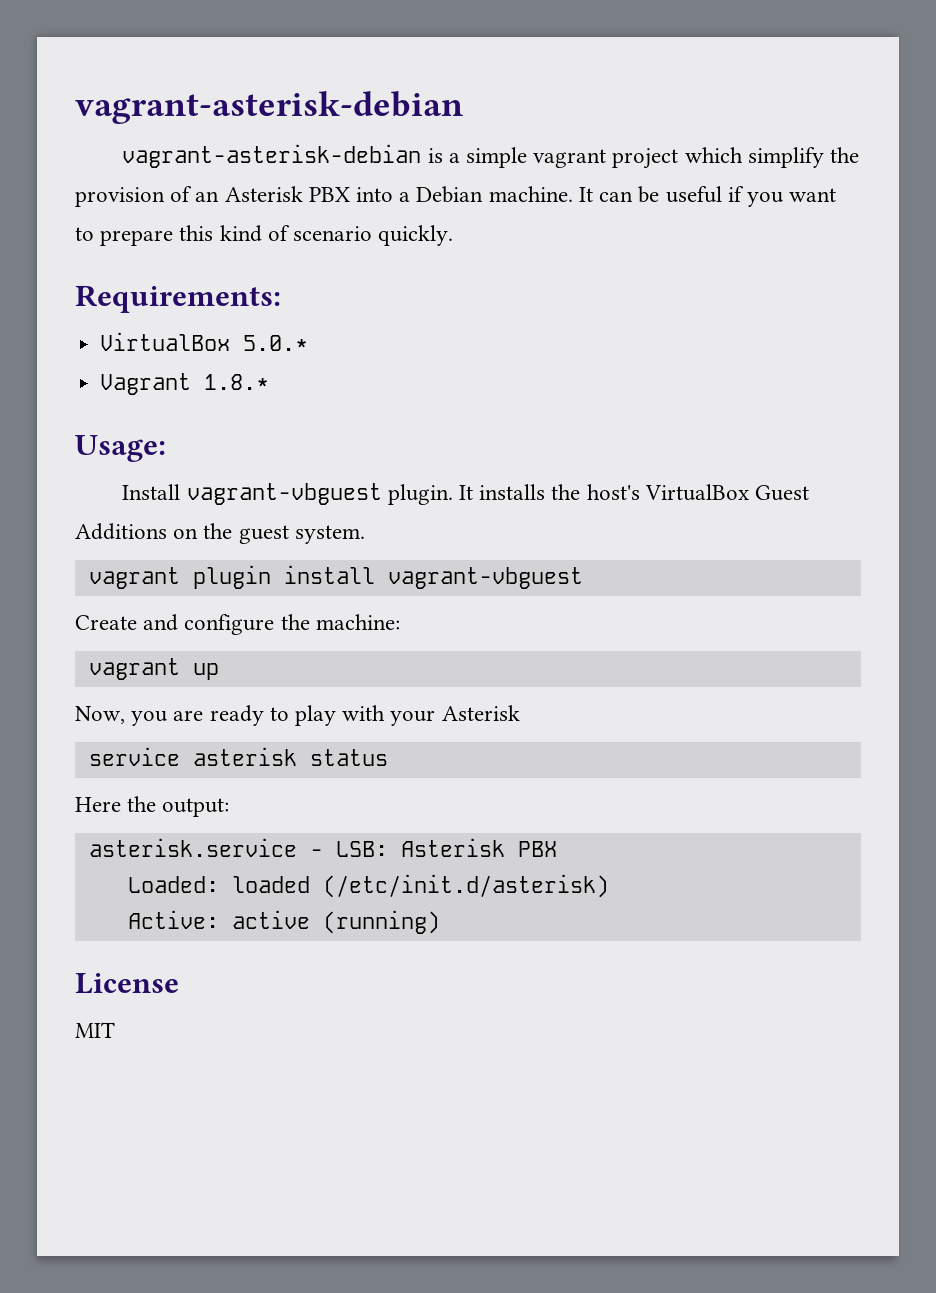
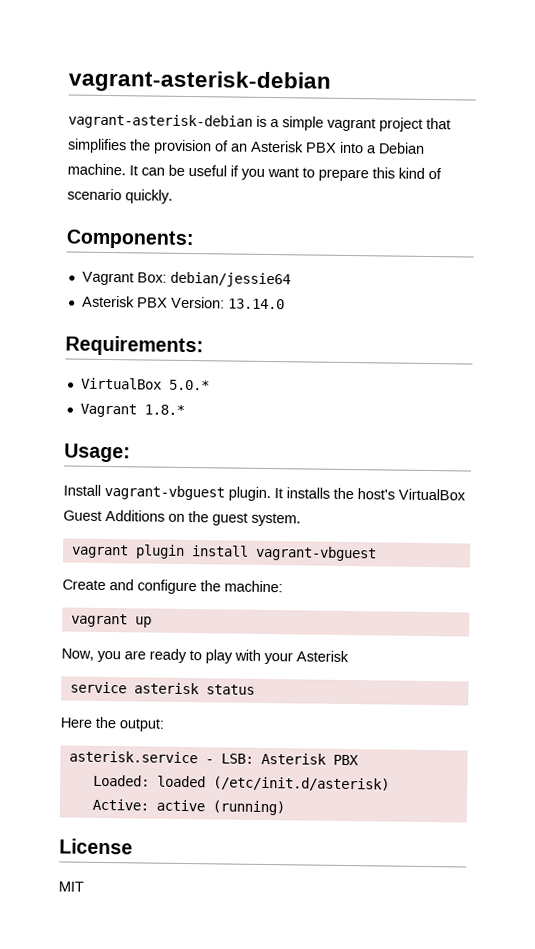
[684,147,824,168] which simplify -> [426,117,451,130] [67,138,127,154] that simplifies
(454, 235) none -> [66,229,195,250] [81,271,291,288] [81,295,285,310] // Components: // Vagrant Box: debian/jessie64 // Asterisk PBX Version: 13.14.0

